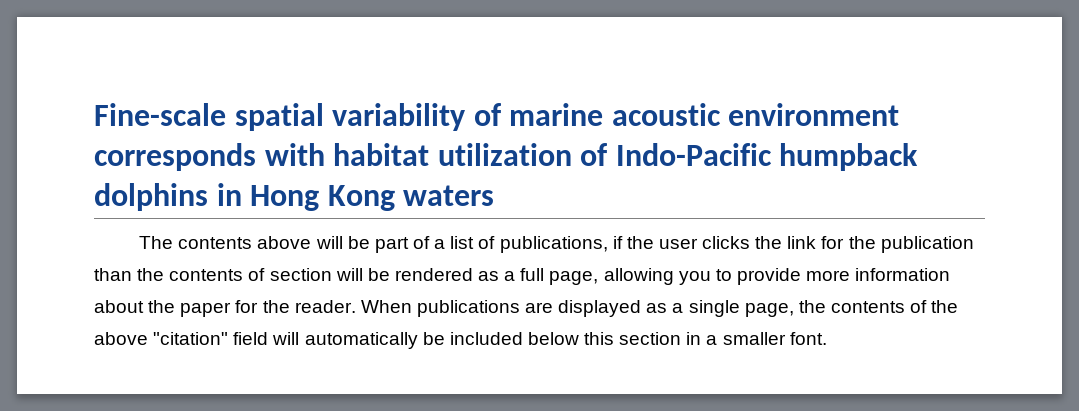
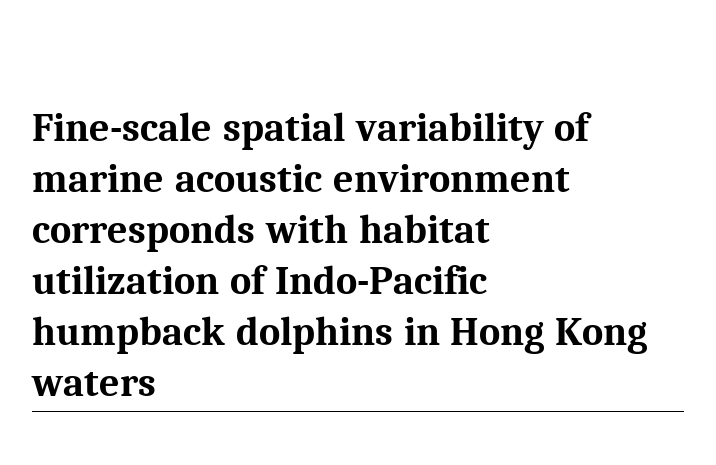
[139,236,974,253] [94,268,951,285] [94,300,959,317] [94,332,827,349] // The contents above will be part of a list of publications, if the user clicks the link for the publication than the contents of section will be rendered as a full page, allowing you to provide more information about the paper for the reader. When publications are displayed as a single page, the contents of the above "citation" field will automatically be included below this section in a smaller font. -> (156, 384) none

